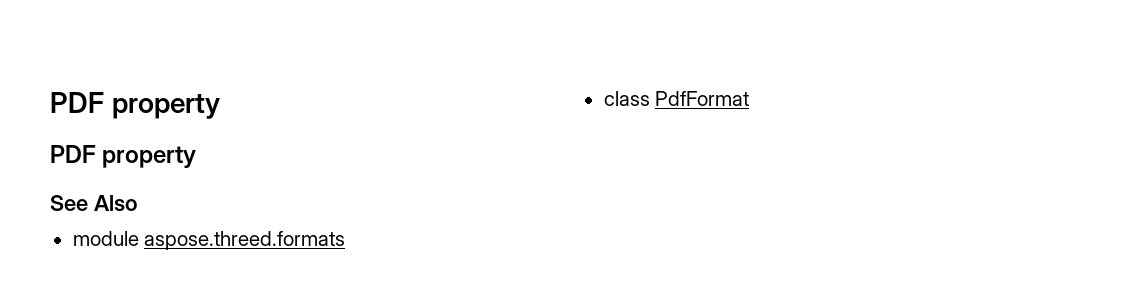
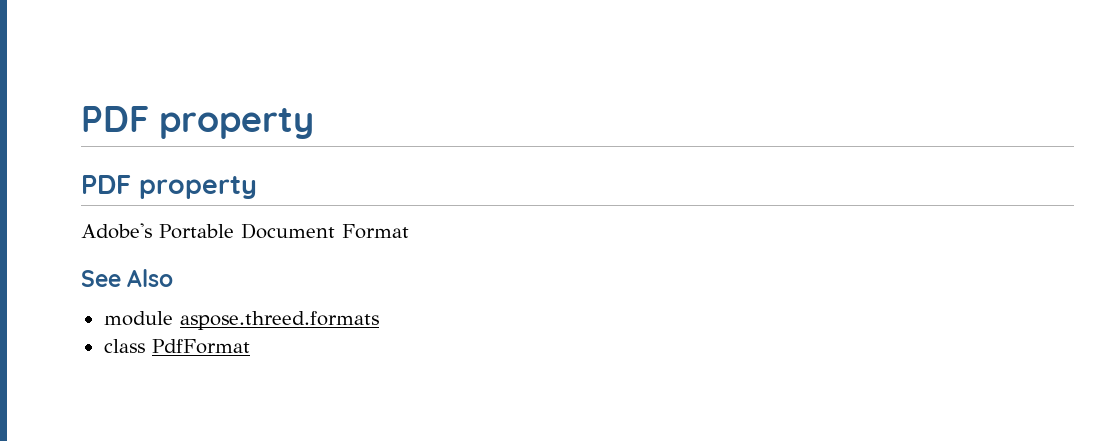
(197, 157) none -> [81,223,409,239] // Adobe's Portable Document Format

